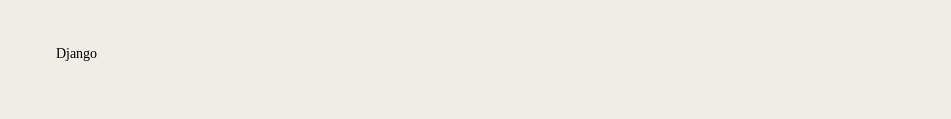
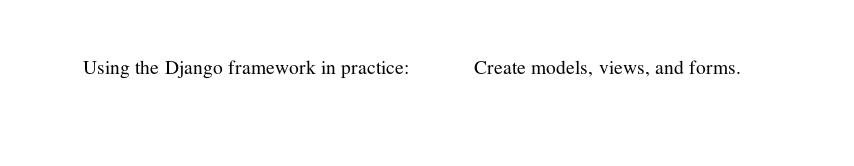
[56,48,97,61] Django -> [83,60,742,79] Using the Django framework in practice: Create models, views, and forms.

